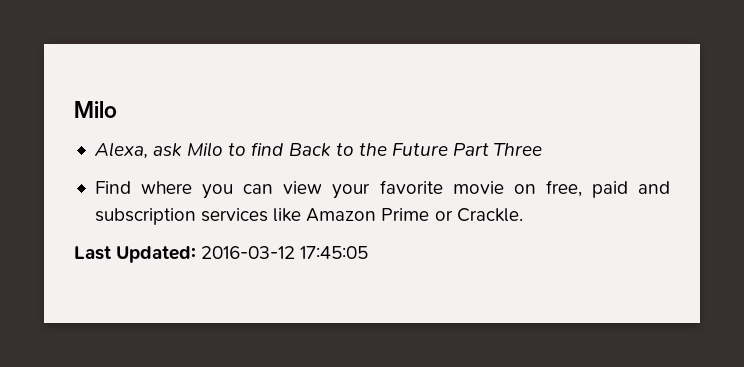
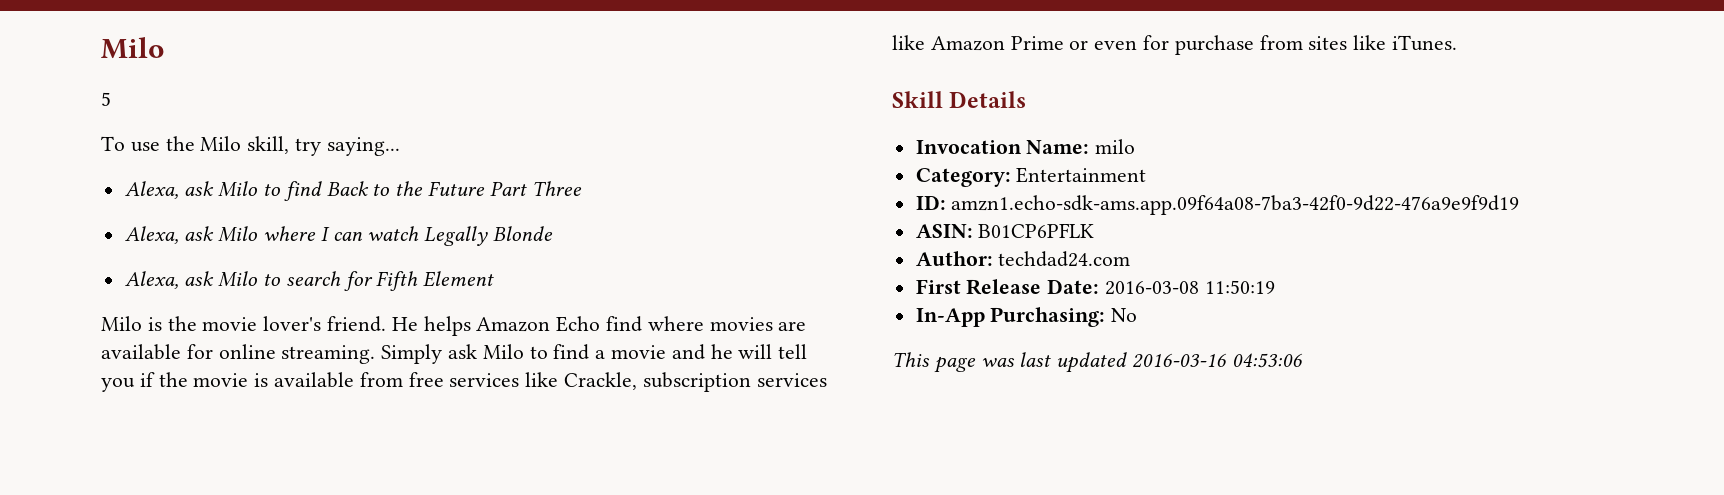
[74,101,117,118] Milo -> [101,37,165,59] [101,92,111,106] [101,136,400,156] Milo // 5 // To use the Milo skill, try saying...
[94,180,671,199] Find where you can view your favorite movie on free, paid and -> [124,226,554,246] [124,271,495,291] [101,316,807,336] [101,344,808,364] [101,372,638,392] Alexa, ask Milo where I can watch Legally Blonde // Alexa, ask Milo to search for Fifth Element // Milo is the movie lover's friend. He helps Amazon Echo find where movies are available for online streaming. Simply ask Milo to find a movie and he will tell you if the movie is available from free services like Crackle,
[456,208,523,222] [74,246,369,263] Crackle. // Last Updated: 2016-03-12 17:45:05 -> [1094,35,1458,55] [892,91,1027,108] [915,139,1136,154] [915,167,1147,187] [915,195,1520,215] [915,223,1095,238] [915,251,1131,267] [915,279,1275,295] [915,307,1138,327] [892,352,1303,373] even for purchase from sites like iTunes. // Skill Details // Invocation Name: milo // Category: Entertainment // ID: amzn1.echo-sdk-ams.app.09f64a08-7ba3-42f0-9d22-476a9e9f9d19 // ASIN: B01CP6PFLK // Author: techdad24.com // First Release Date: 2016-03-08 11:50:19 // In-App Purchasing: No // This page was last updated 2016-03-16 04:53:06

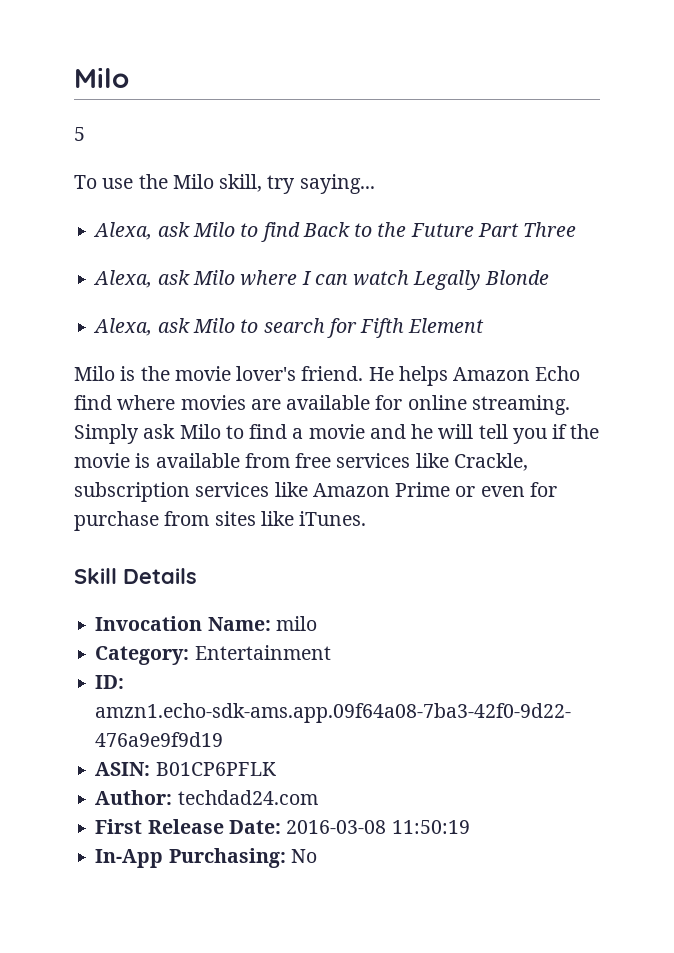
[892,352,1303,373] // This page was last updated 2016-03-16 04:53:06 -> (317, 856) none

